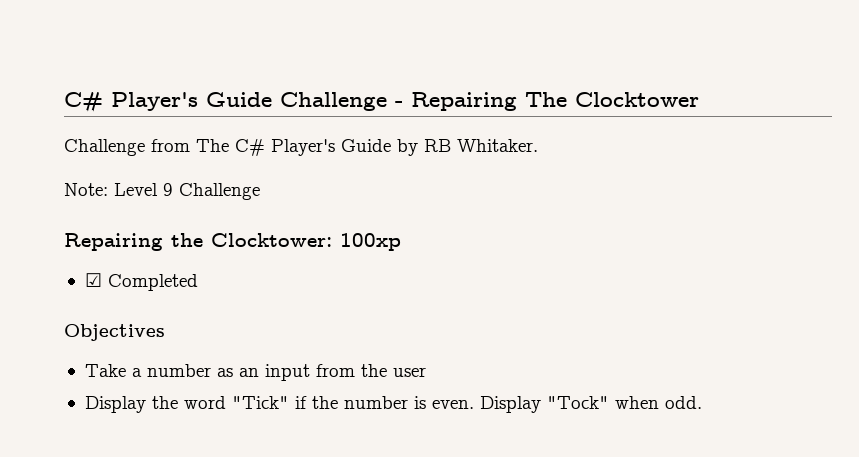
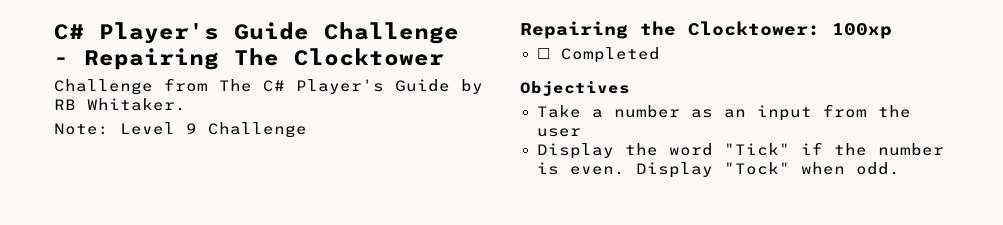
[84,273,102,287] ☑ -> [536,48,550,59] ☐

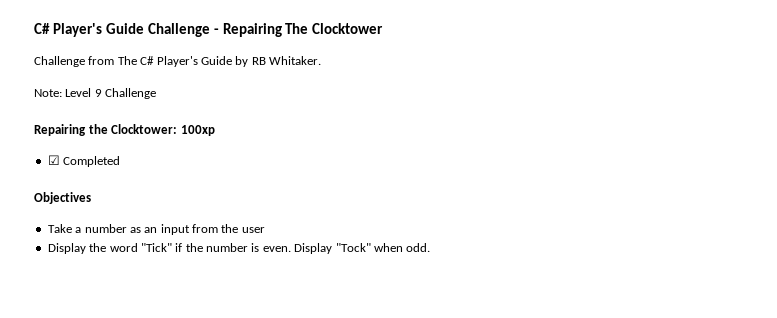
[536,48,550,59] ☐ -> [47,155,60,165] ☑

